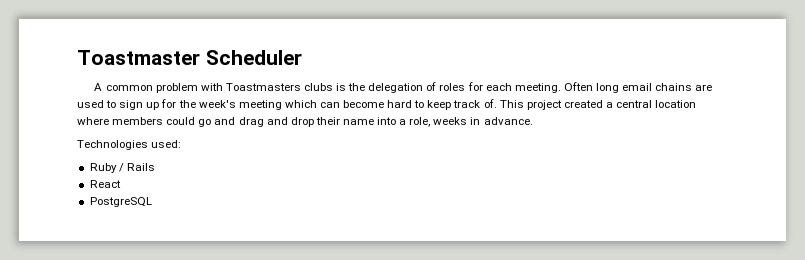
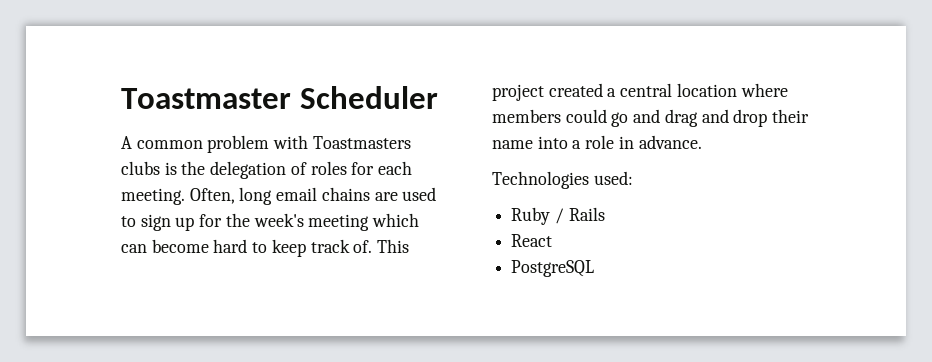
[563,82,593,91] Often -> [189,188,235,204] Often,
[409,117,468,127] role, weeks -> [585,135,615,149] role

